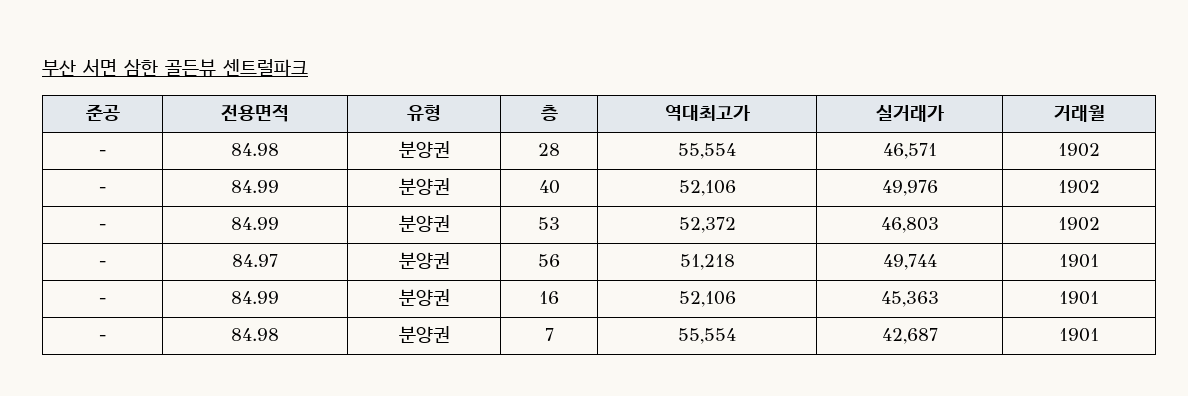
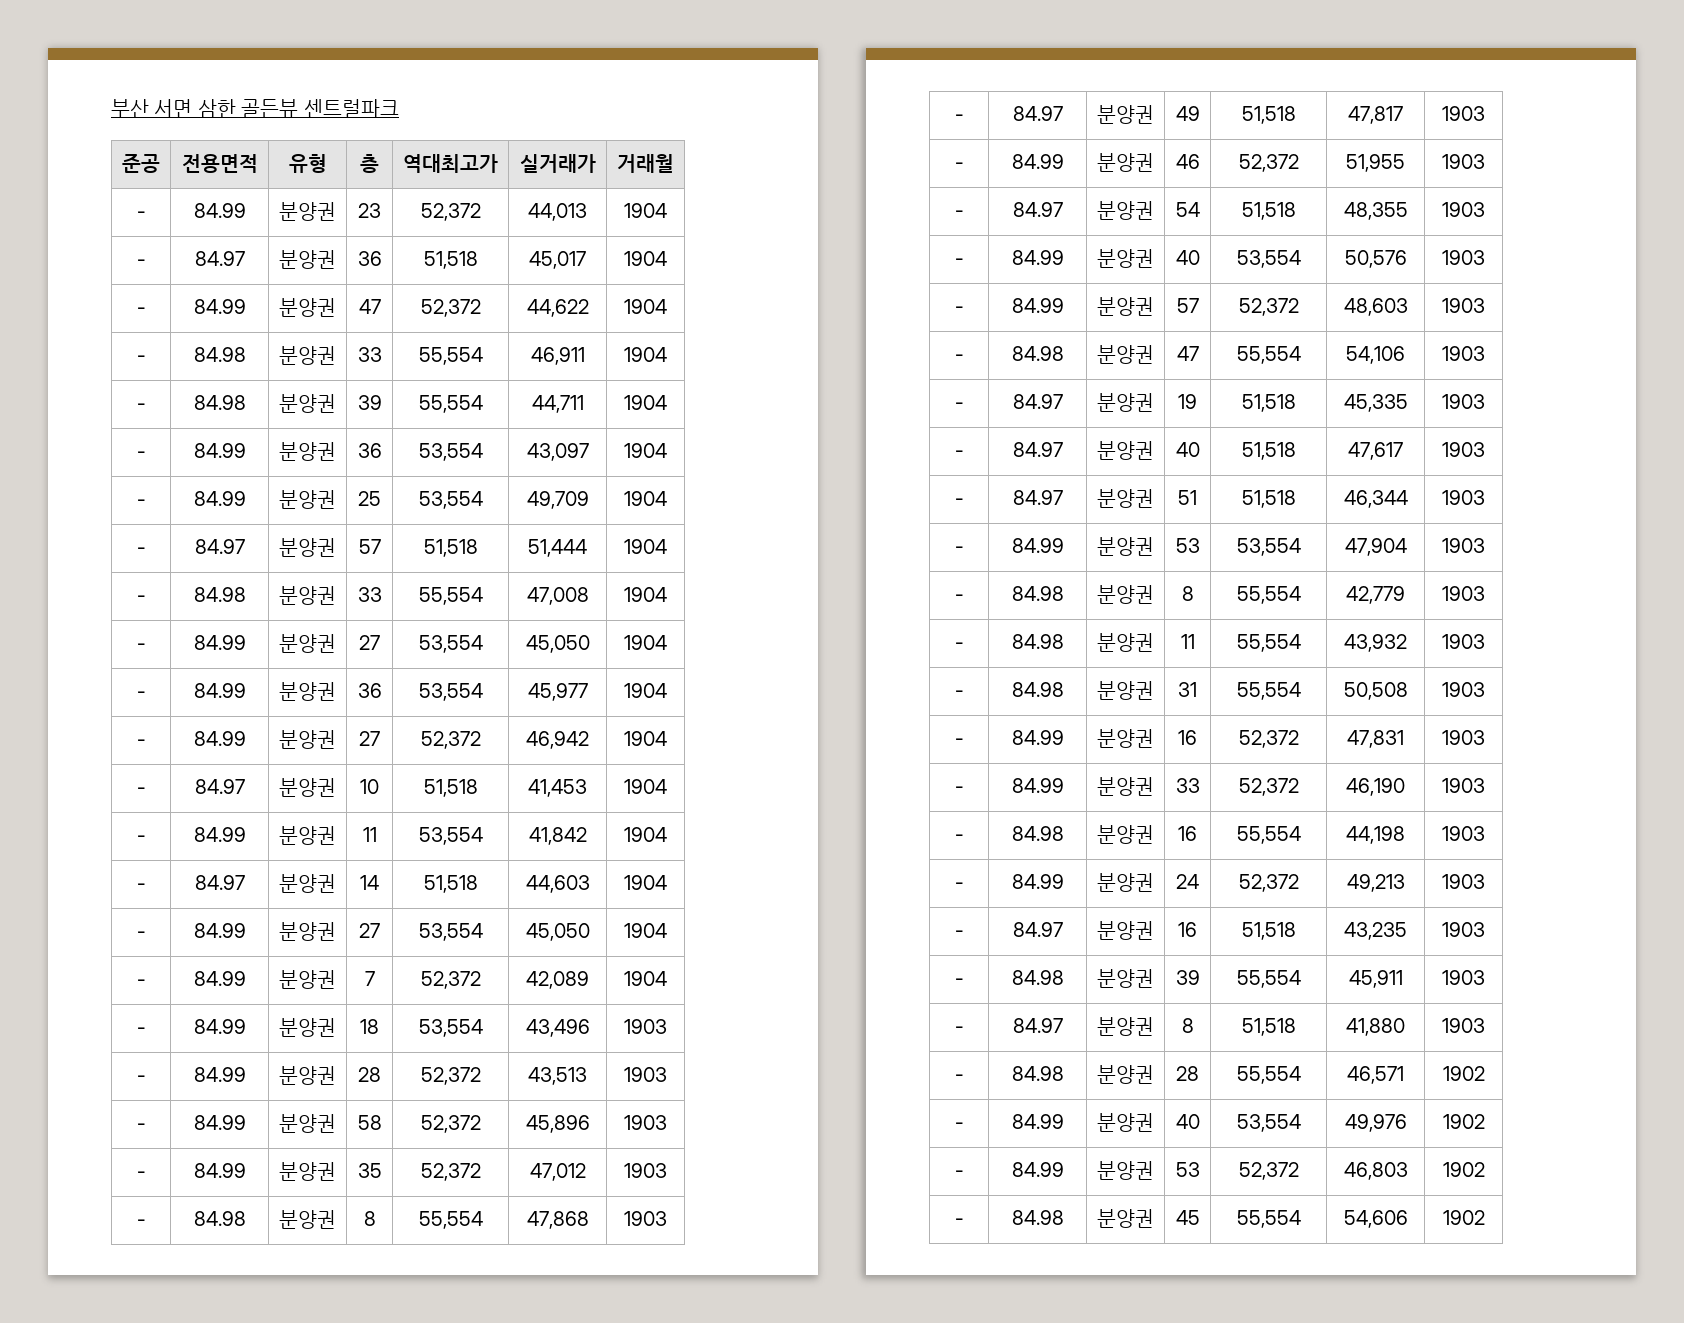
(1105, 113) none -> [136,211,146,218] [193,203,246,218] [279,202,336,221] [358,203,381,218] [420,203,481,221] [528,203,587,221] [624,203,667,218] [136,259,146,266] [194,251,245,266] [279,250,336,269] [357,251,382,266] [423,251,478,269] [529,251,586,269] [624,251,667,266] [136,307,146,314] [193,299,246,314] [279,298,336,317] [358,299,381,314] [420,299,481,317] [526,299,589,317] [624,299,667,314] [136,355,146,362] [193,347,246,362] [279,346,336,365] [357,347,382,362] [418,347,483,365] [530,347,585,365] [624,347,667,362] [136,403,146,410] [193,395,246,410] [279,394,336,413] [357,395,382,410] [418,395,483,413] [531,395,584,413] [624,395,667,410] [136,451,146,458] [193,443,246,458] [279,442,336,461] [357,443,382,458] [418,443,483,461] [526,443,589,461] [624,443,667,458] [136,499,146,506] [193,491,246,506] [279,490,336,509] [358,491,381,506] [418,491,483,509] [526,491,589,509] [624,491,667,506] [136,547,146,554] [194,539,245,554] [279,538,336,557] [358,539,381,554] [423,539,478,557] [528,539,587,557] [624,539,667,554] [136,595,146,602] [193,587,246,602] [279,586,336,605] [357,587,382,602] [418,587,483,605] [526,587,589,605] [624,587,667,602] [136,643,146,650] [193,635,246,650] [279,634,336,653] [359,635,380,650] [418,635,483,653] [525,635,590,653] [624,635,667,650] [136,691,146,698] [193,683,246,698] [279,682,336,701] [357,683,382,698] [418,683,483,701] [527,683,588,701] [624,683,667,698] [136,739,146,746] [193,731,246,746] [279,730,336,749] [359,731,380,746] [420,731,481,749] [526,731,589,749] [624,731,667,746] [136,787,146,794] [194,779,245,794] [279,778,336,797] [360,779,379,794] [423,779,478,797] [528,779,587,797] [624,779,667,794] [136,835,146,842] [193,827,246,842] [279,826,336,845] [362,827,377,842] [418,827,483,845] [528,827,587,845] [624,827,667,842] [136,883,146,890] [194,875,245,890] [279,874,336,893] [360,875,379,890] [423,875,478,893] [525,875,590,893] [624,875,667,890] [136,931,146,938] [193,923,246,938] [279,922,336,941] [359,923,380,938] [418,923,483,941] [525,923,590,941] [624,923,667,938] [136,979,146,986] [193,971,246,986] [279,970,336,989] [364,971,375,986] [420,971,481,989] [526,971,589,989] [624,971,667,986] [136,1027,146,1034] [193,1019,246,1034] [279,1018,336,1037] [360,1019,379,1034] [418,1019,483,1037] [525,1019,590,1037] [624,1019,667,1034] [136,1075,146,1082] [193,1067,246,1082] [279,1066,336,1085] [358,1067,381,1082] [420,1067,481,1085] [528,1067,587,1085] [624,1067,667,1082] [136,1123,146,1130] [193,1115,246,1130] [279,1114,336,1133] [357,1115,382,1130] [420,1115,481,1133] [525,1115,590,1133] [624,1115,667,1130] [136,1171,146,1178] [193,1163,246,1178] [279,1162,336,1181] [357,1163,382,1178] [420,1163,481,1181] [529,1163,586,1181] [624,1163,667,1178] [136,1219,146,1226] [193,1211,246,1226] [279,1210,336,1229] [363,1211,376,1226] [418,1211,483,1229] [526,1211,589,1229] [624,1211,667,1226] [954,114,964,121] [1012,106,1063,121] [1097,105,1154,124] [1175,106,1200,121] [1241,106,1296,124] [1348,106,1403,124] [1442,106,1485,121] [954,162,964,169] [1011,154,1064,169] [1097,153,1154,172] [1175,154,1200,169] [1238,154,1299,172] [1346,154,1405,172] [1442,154,1485,169] [954,210,964,217] [1012,202,1063,217] [1097,201,1154,220] [1175,202,1200,217] [1241,202,1296,220] [1343,202,1408,220] [1442,202,1485,217] [954,258,964,265] [1011,250,1064,265] [1097,249,1154,268] [1175,250,1200,265] [1236,250,1301,268] [1344,250,1407,268] [1442,250,1485,265] [954,306,964,313] [1011,298,1064,313] [1097,297,1154,316] [1176,298,1199,313] [1238,298,1299,316] [1343,298,1408,316] [1442,298,1485,313] [954,354,964,361] [1011,346,1064,361] [1097,345,1154,364] [1176,346,1199,361] [1236,346,1301,364] [1346,346,1405,364] [1442,346,1485,361] [954,402,964,409] [1012,394,1063,409] [1097,393,1154,412] [1178,394,1197,409] [1241,394,1296,412] [1343,394,1408,412] [1442,394,1485,409] [954,450,964,457] [1012,442,1063,457] [1097,441,1154,460] [1175,442,1200,457] [1241,442,1296,460] [1348,442,1403,460] [1442,442,1485,457] [954,498,964,505] [1012,490,1063,505] [1097,489,1154,508] [1178,490,1197,505] [1241,490,1296,508] [1343,490,1408,508] [1442,490,1485,505] [954,546,964,553] [1011,538,1064,553] [1097,537,1154,556] [1175,538,1200,553] [1236,538,1301,556] [1344,538,1407,556] [1442,538,1485,553] [954,594,964,601] [1011,586,1064,601] [1097,585,1154,604] [1181,586,1194,601] [1236,586,1301,604] [1346,586,1405,604] [1442,586,1485,601] [954,642,964,649] [1011,634,1064,649] [1097,633,1154,652] [1180,634,1195,649] [1236,634,1301,652] [1344,634,1407,652] [1442,634,1485,649] [954,690,964,697] [1011,682,1064,697] [1097,681,1154,700] [1178,682,1197,697] [1236,682,1301,700] [1343,682,1408,700] [1442,682,1485,697] [954,738,964,745] [1011,730,1064,745] [1097,729,1154,748] [1178,730,1197,745] [1238,730,1299,748] [1347,730,1404,748] [1442,730,1485,745] [954,786,964,793] [1011,778,1064,793] [1097,777,1154,796] [1175,778,1200,793] [1238,778,1299,796] [1346,778,1405,796] [1442,778,1485,793] [954,834,964,841] [1011,826,1064,841] [1097,825,1154,844] [1178,826,1197,841] [1236,826,1301,844] [1346,826,1405,844] [1442,826,1485,841] [954,882,964,889] [1011,874,1064,889] [1097,873,1154,892] [1176,874,1199,889] [1238,874,1299,892] [1346,874,1405,892] [1442,874,1485,889] [954,930,964,937] [1012,922,1063,937] [1097,921,1154,940] [1178,922,1197,937] [1241,922,1296,940] [1344,922,1407,940] [1442,922,1485,937] [954,978,964,985] [1011,970,1064,985] [1097,969,1154,988] [1175,970,1200,985] [1236,970,1301,988] [1348,970,1403,988] [1442,970,1485,985] [954,1026,964,1033] [1012,1018,1063,1033] [1097,1017,1154,1036] [1181,1018,1194,1033] [1241,1018,1296,1036] [1346,1018,1405,1036] [1442,1018,1485,1033] // - | 84.99 | 분양권 | 23 | 52,372 | 44,013 | 1904 // - | 84.97 | 분양권 | 36 | 51,518 | 45,017 | 1904 // - | 84.99 | 분양권 | 47 | 52,372 | 44,622 | 1904 // - | 84.98 | 분양권 | 33 | 55,554 | 46,911 | 1904 // - | 84.98 | 분양권 | 39 | 55,554 | 44,711 | 1904 // - | 84.99 | 분양권 | 36 | 53,554 | 43,097 | 1904 // - | 84.99 | 분양권 | 25 | 53,554 | 49,709 | 1904 // - | 84.97 | 분양권 | 57 | 51,518 | 51,444 | 1904 // - | 84.98 | 분양권 | 33 | 55,554 | 47,008 | 1904 // - | 84.99 | 분양권 | 27 | 53,554 | 45,050 | 1904 // - | 84.99 | 분양권 | 36 | 53,554 | 45,977 | 1904 // - | 84.99 | 분양권 | 27 | 52,372 | 46,942 | 1904 // - | 84.97 | 분양권 | 10 | 51,518 | 41,453 | 1904 // - | 84.99 | 분양권 | 11 | 53,554 | 41,842 | 1904 // - | 84.97 | 분양권 | 14 | 51,518 | 44,603 | 1904 // - | 84.99 | 분양권 | 27 | 53,554 | 45,050 | 1904 // - | 84.99 | 분양권 | 7 | 52,372 | 42,089 | 1904 // - | 84.99 | 분양권 | 18 | 53,554 | 43,496 | 1903 // - | 84.99 | 분양권 | 28 | 52,372 | 43,513 | 1903 // - | 84.99 | 분양권 | 58 | 52,372 | 45,896 | 1903 // - | 84.99 | 분양권 | 35 | 52,372 | 47,012 | 1903 // - | 84.98 | 분양권 | 8 | 55,554 | 47,868 | 1903 // - | 84.97 | 분양권 | 49 | 51,518 | 47,817 | 1903 // - | 84.99 | 분양권 | 46 | 52,372 | 51,955 | 1903 // - | 84.97 | 분양권 | 54 | 51,518 | 48,355 | 1903 // - | 84.99 | 분양권 | 40 | 53,554 | 50,576 | 1903 // - | 84.99 | 분양권 | 57 | 52,372 | 48,603 | 1903 // - | 84.98 | 분양권 | 47 | 55,554 | 54,106 | 1903 // - | 84.97 | 분양권 | 19 | 51,518 | 45,335 | 1903 // - | 84.97 | 분양권 | 40 | 51,518 | 47,617 | 1903 // - | 84.97 | 분양권 | 51 | 51,518 | 46,344 | 1903 // - | 84.99 | 분양권 | 53 | 53,554 | 47,904 | 1903 // - | 84.98 | 분양권 | 8 | 55,554 | 42,779 | 1903 // - | 84.98 | 분양권 | 11 | 55,554 | 43,932 | 1903 // - | 84.98 | 분양권 | 31 | 55,554 | 50,508 | 1903 // - | 84.99 | 분양권 | 16 | 52,372 | 47,831 | 1903 // - | 84.99 | 분양권 | 33 | 52,372 | 46,190 | 1903 // - | 84.98 | 분양권 | 16 | 55,554 | 44,198 | 1903 // - | 84.99 | 분양권 | 24 | 52,372 | 49,213 | 1903 // - | 84.97 | 분양권 | 16 | 51,518 | 43,235 | 1903 // - | 84.98 | 분양권 | 39 | 55,554 | 45,911 | 1903 // - | 84.97 | 분양권 | 8 | 51,518 | 41,880 | 1903
[678,180,736,196] 52,106 -> [1236,1114,1301,1132] 53,554
[99,261,106,267] [232,254,278,267] [398,252,450,269] [538,254,560,267] [679,254,735,270] [882,254,937,270] [1059,254,1099,268] [99,298,106,304] [231,291,279,304] [398,289,450,306] [539,291,559,304] [678,291,736,307] [880,291,939,307] [1059,291,1099,305] [99,335,106,341] [231,328,279,341] [398,326,450,343] [544,328,554,341] [678,328,736,344] [881,328,938,344] [1059,328,1099,342] // - | 84.97 | 분양권 | 56 | 51,218 | 49,744 | 1901 // - | 84.99 | 분양권 | 16 | 52,106 | 45,363 | 1901 // - | 84.98 | 분양권 | 7 | 55,554 | 42,687 | 1901 -> [954,1218,964,1225] [1011,1210,1064,1225] [1097,1209,1154,1228] [1175,1210,1200,1225] [1236,1210,1301,1228] [1343,1210,1408,1228] [1442,1210,1485,1225] // - | 84.98 | 분양권 | 45 | 55,554 | 54,606 | 1902

